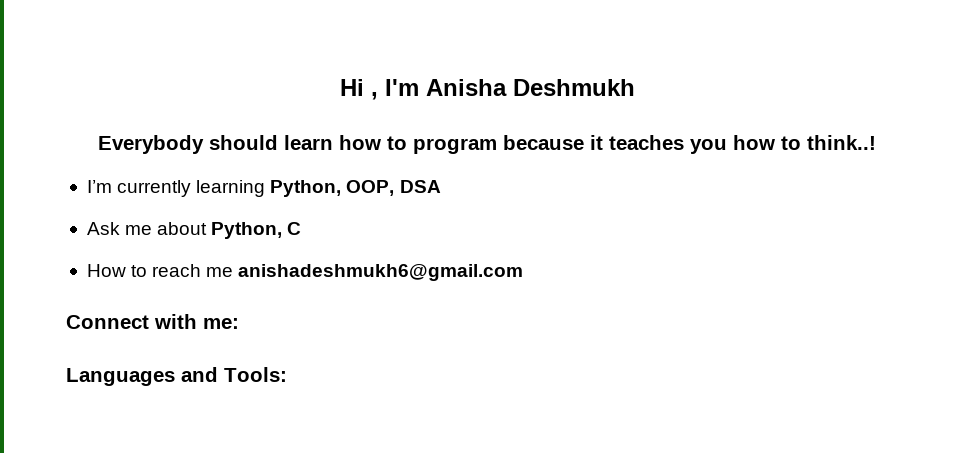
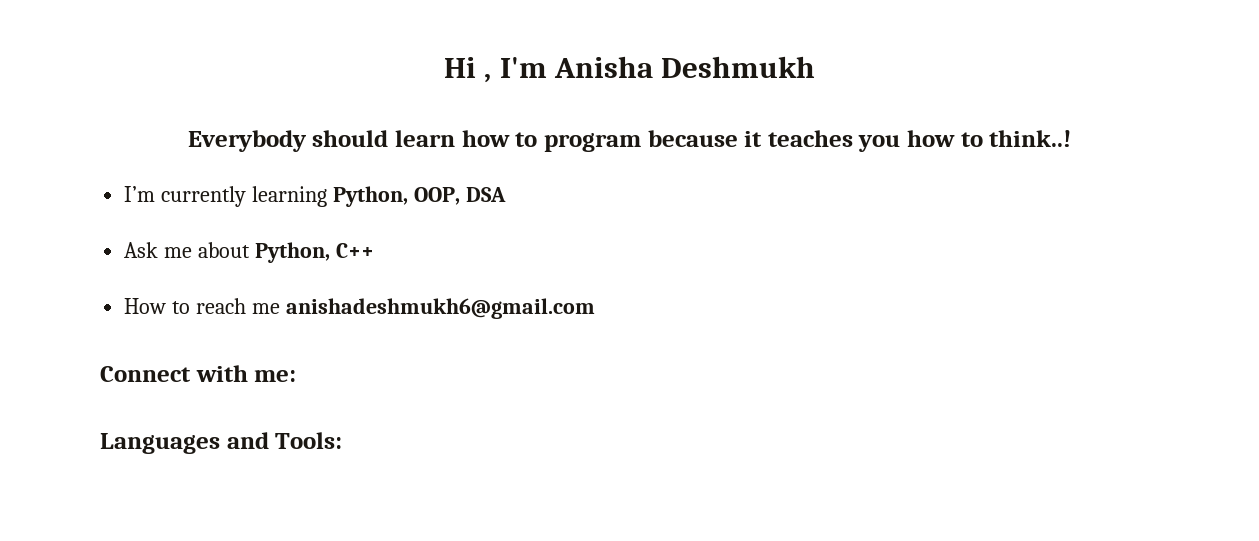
[287,222,302,235] C -> [335,243,374,258] C++

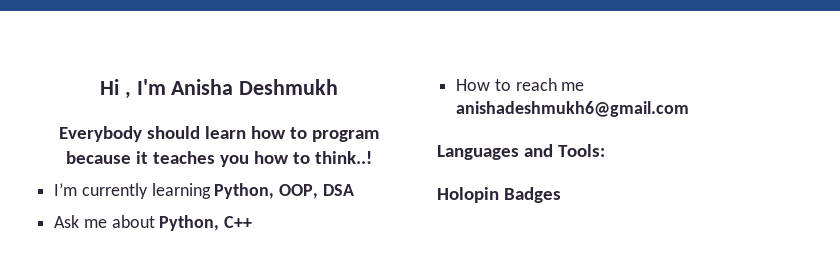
[100,365,297,382] // Connect with me: -> (690, 109) none
(343, 440) none -> [437,187,562,203] // Holopin Badges

